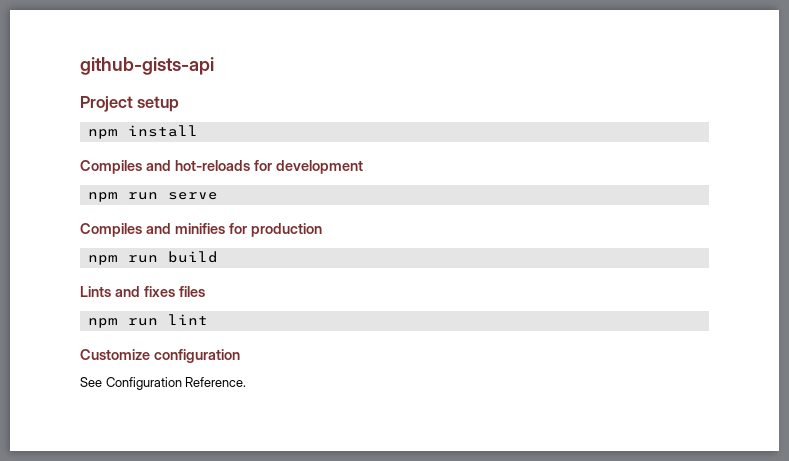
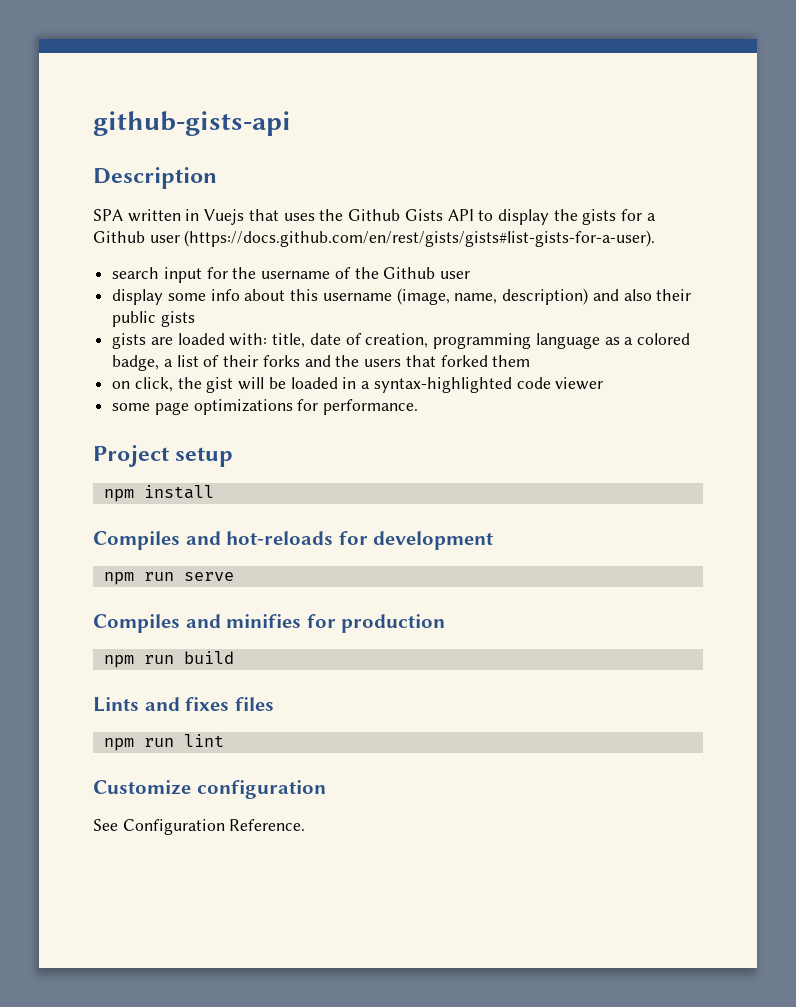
(214, 66) none -> [93,167,217,189] [93,209,656,225] [93,230,656,247] [112,267,471,283] [112,288,692,305] [112,311,195,327] [112,333,690,349] [112,355,531,371] [112,377,604,393] [112,399,419,415] // Description // SPA written in Vuejs that uses the Github Gists API to display the gists for a Github user (https://docs.github.com/en/rest/gists/gists#list-gists-for-a-user). // search input for the username of the Github user // display some info about this username (image, name, description) and also their public gists // gists are loaded with: title, date of creation, programming language as a colored badge, a list of their forks and the users that forked them // on click, the gist will be loaded in a syntax-highlighted code viewer // some page optimizations for performance.

